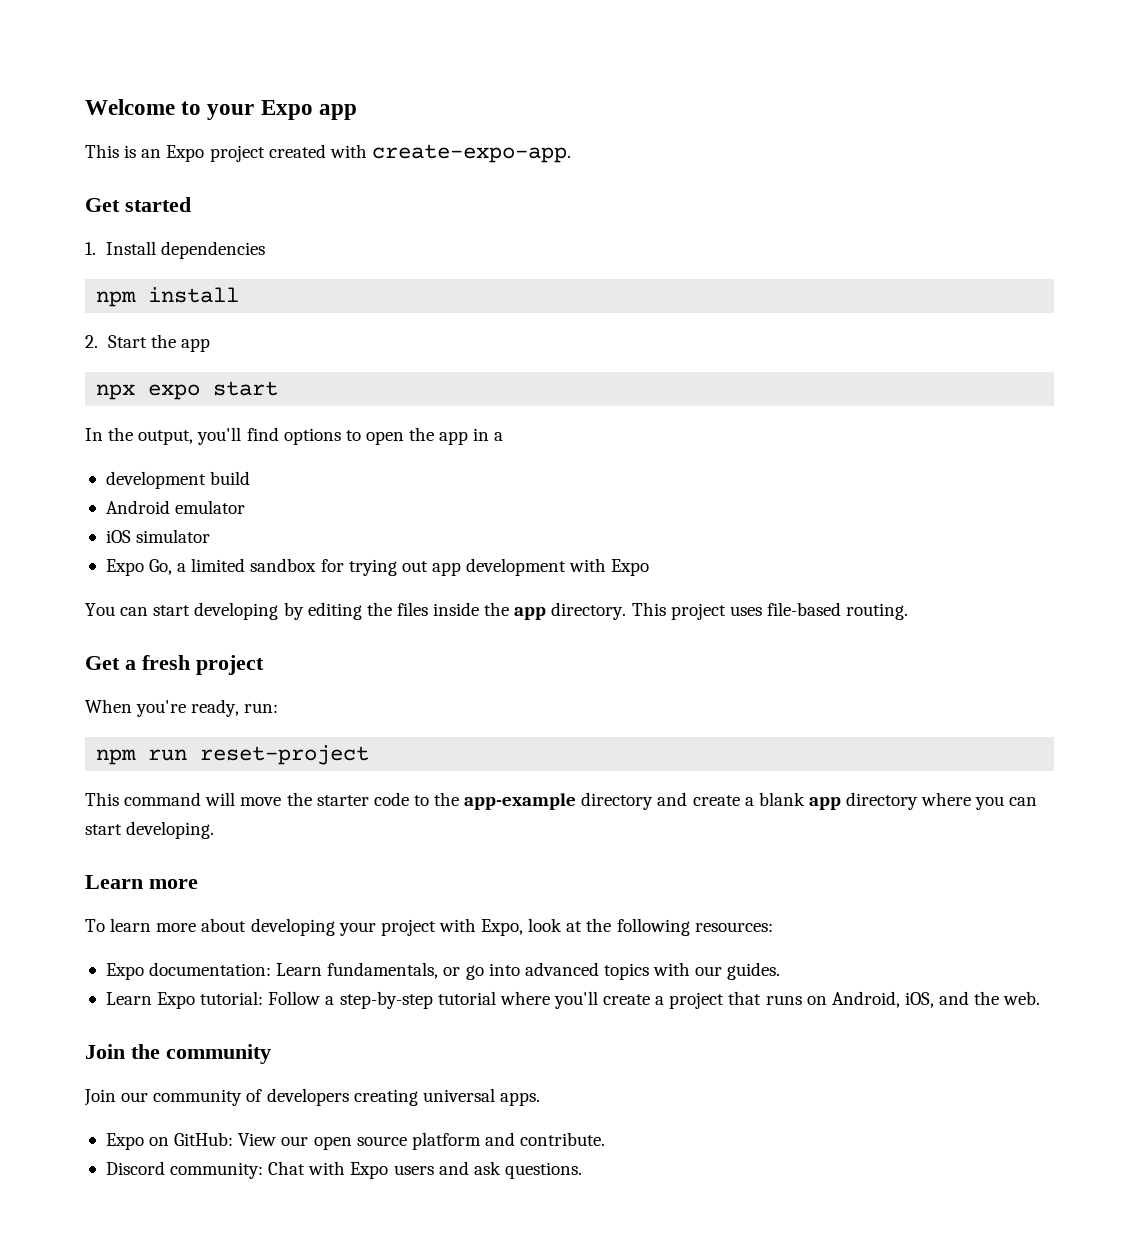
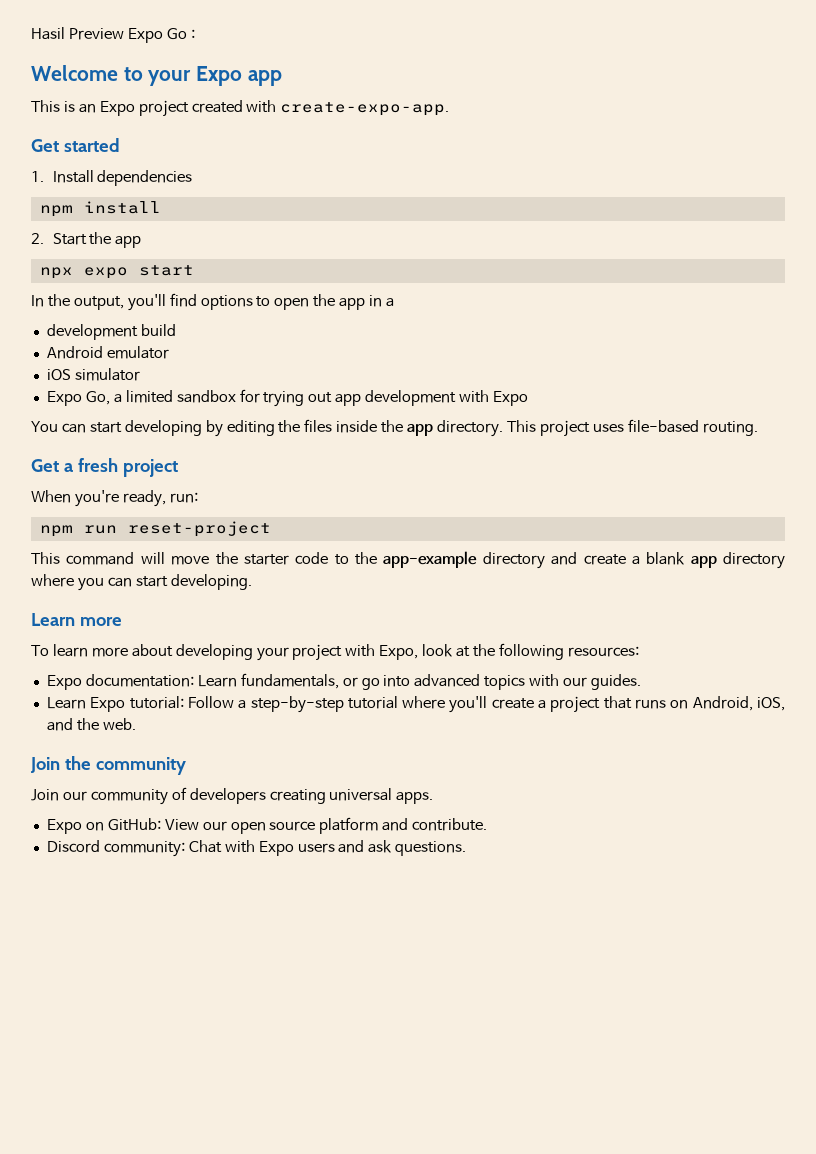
(85, 107) none -> [31,27,195,43] Hasil Preview Expo Go : //

